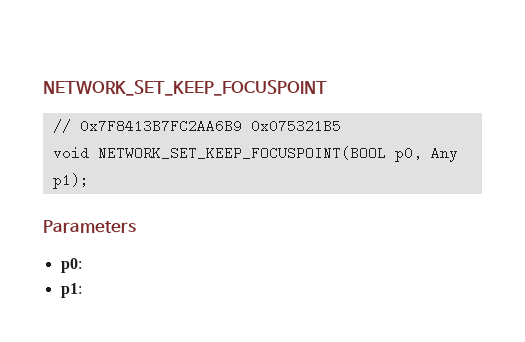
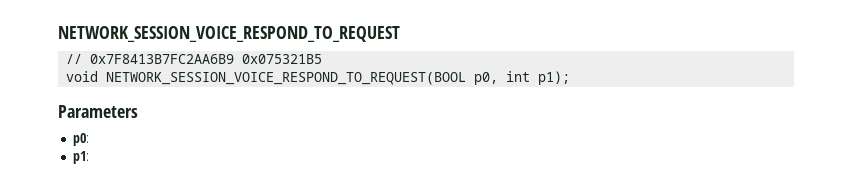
[43,80,327,96] NETWORK_SET_KEEP_FOCUSPOINT -> [58,26,400,42] NETWORK_SESSION_VOICE_RESPOND_TO_REQUEST
[97,146,458,162] NETWORK_SET_KEEP_FOCUSPOINT(BOOL p0, Any -> [106,71,531,85] NETWORK_SESSION_VOICE_RESPOND_TO_REQUEST(BOOL p0, int

